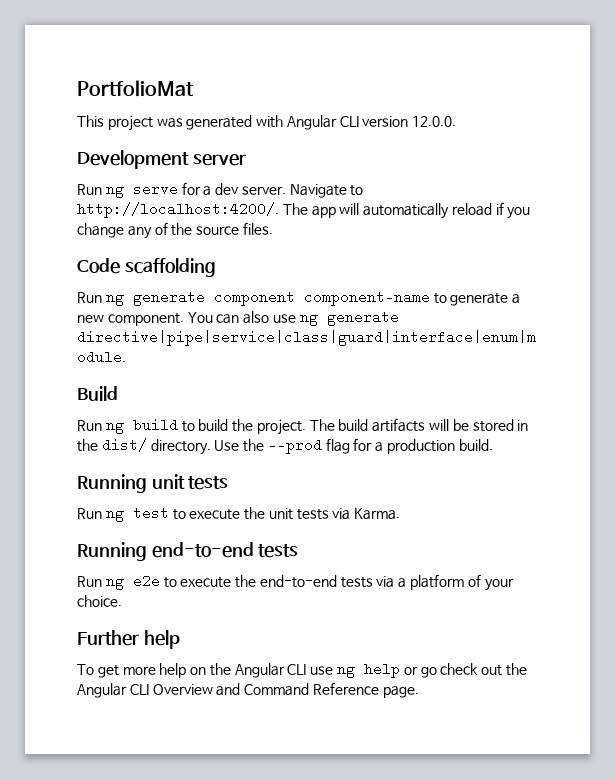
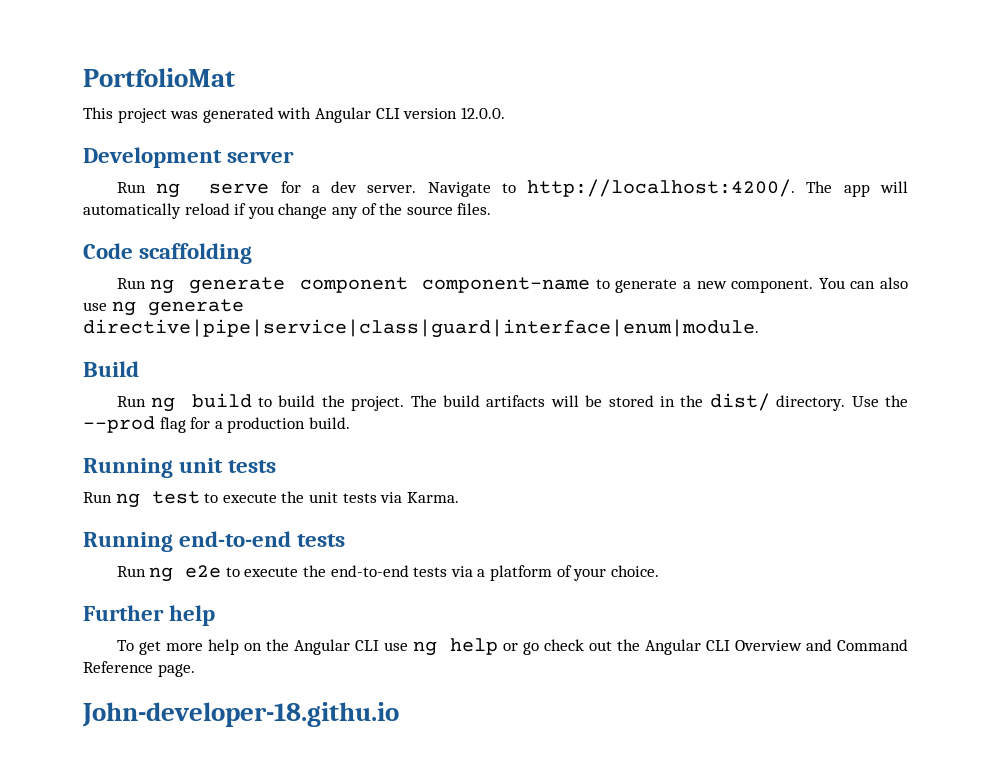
(419, 692) none -> [82,702,399,727] // John-developer-18.githu.io

